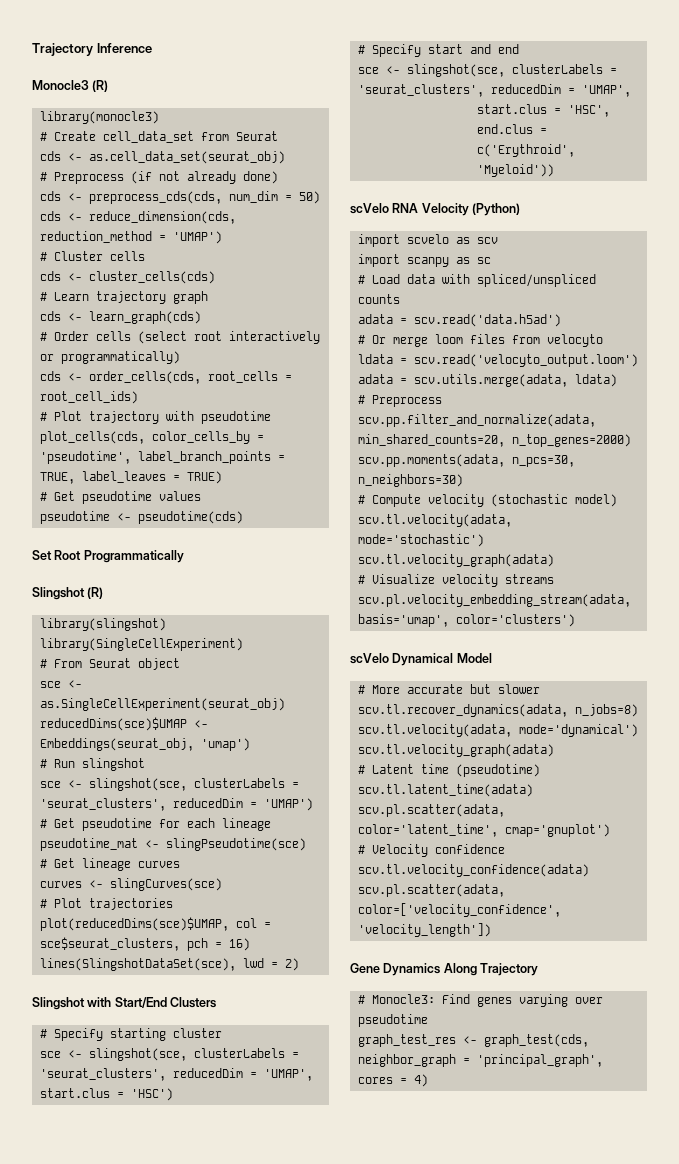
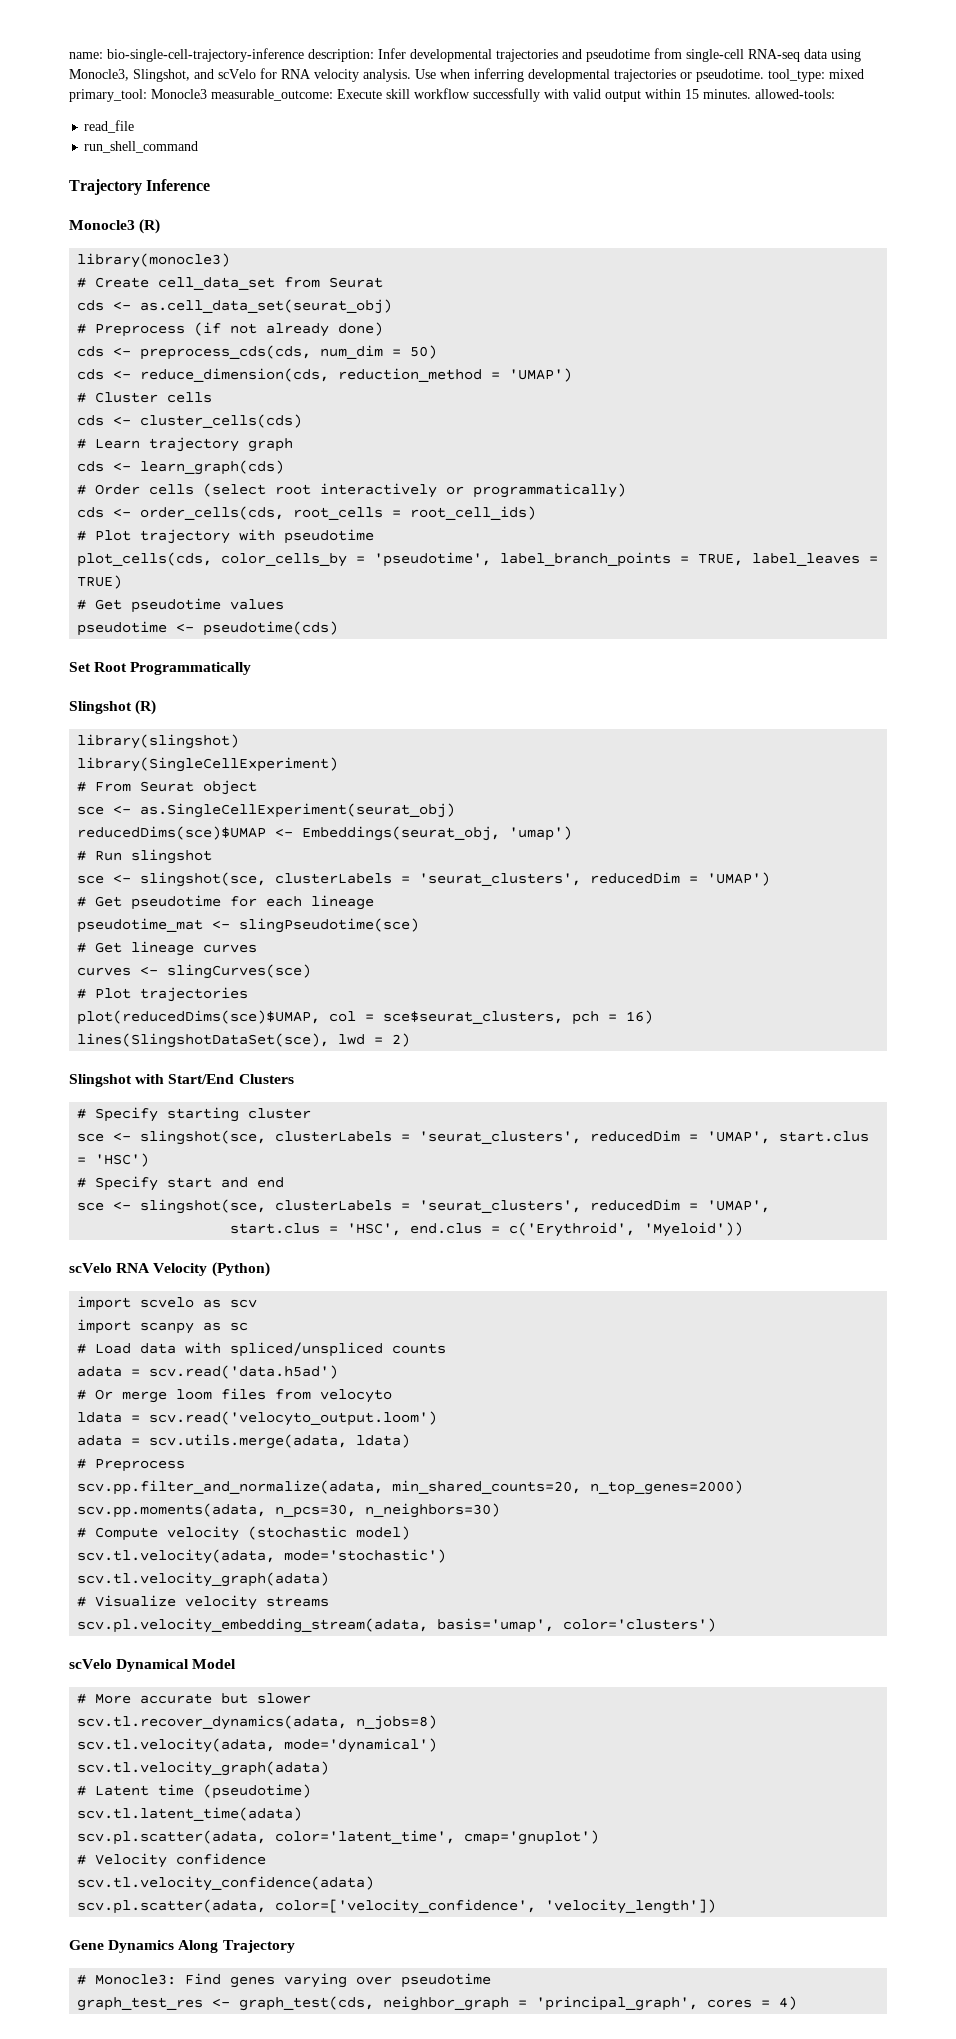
(32, 49) none -> [69,48,861,62] [69,68,864,82] [69,88,835,102] [84,120,135,133] [84,141,199,153] name: bio-single-cell-trajectory-inference description: Infer developmental trajectories and pseudotime from single-cell RNA-seq data using Monocle3, Slingshot, and scVelo for RNA velocity analysis. Use when inferring developmental trajectories or pseudotime. tool_type: mixed primary_tool: Monocle3 measurable_outcome: Execute skill workflow successfully with valid output within 15 minutes. allowed-tools: // read_file // run_shell_command //

